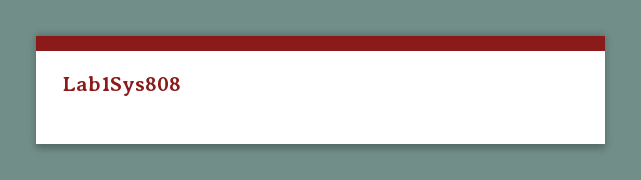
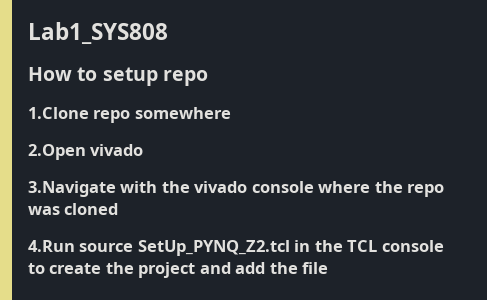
[63,76,181,96] Lab1Sys808 -> [28,22,168,44] [28,67,208,86] [28,107,231,123] [28,144,144,160] [28,181,445,197] [28,203,119,215] [28,240,444,256] [28,262,329,278] Lab1_SYS808 // How to setup repo // 1.Clone repo somewhere // 2.Open vivado // 3.Navigate with the vivado console where the repo was cloned // 4.Run source SetUp_PYNQ_Z2.tcl in the TCL console to create the project and add the file

